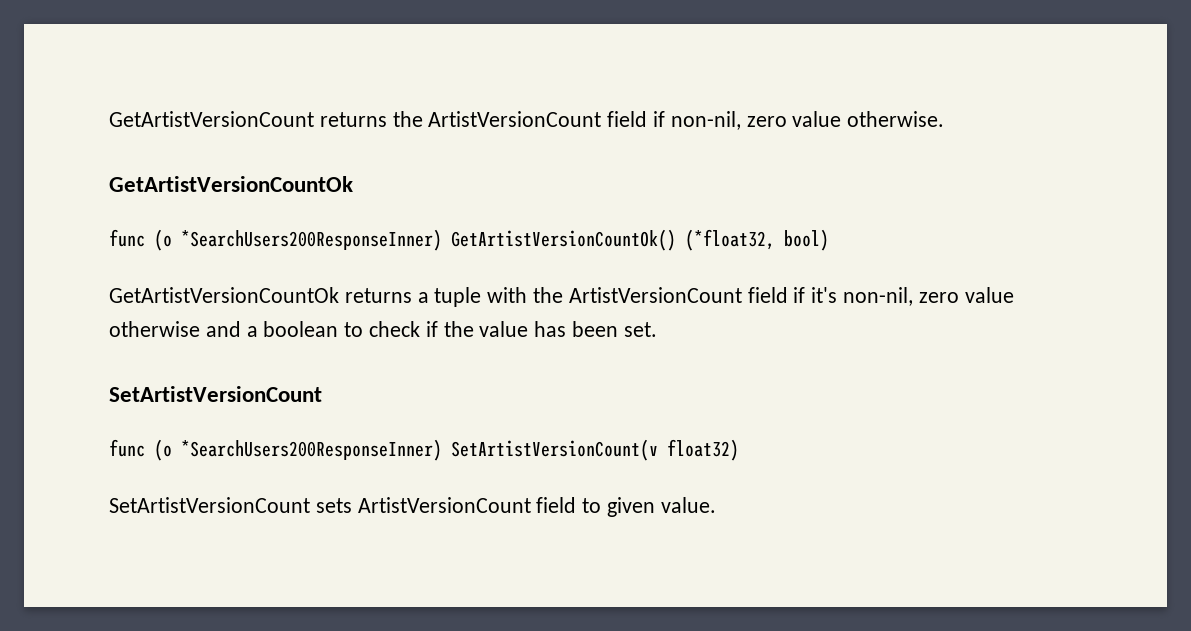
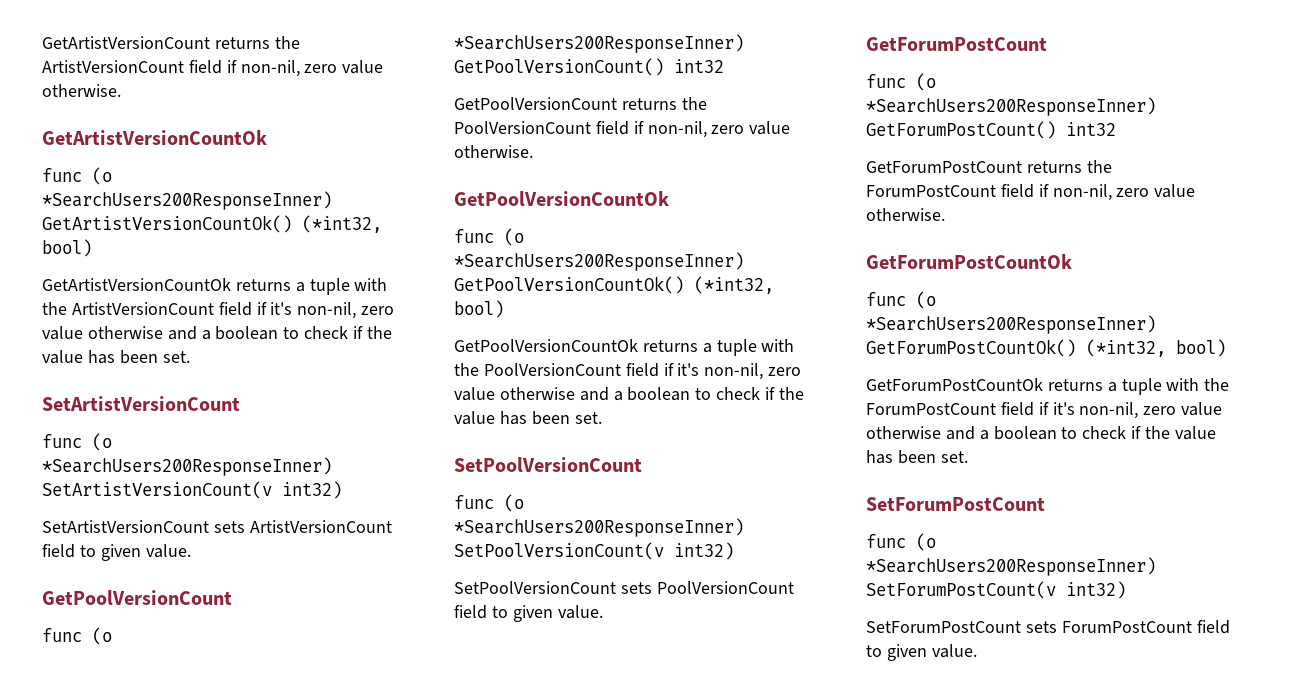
[685,229,775,251] (*float32, -> [302,215,382,233] (*int32,
[667,439,739,461] float32) -> [282,481,342,499] int32)
(716, 505) none -> [42,590,232,605] [42,627,112,645] [454,34,744,53] [454,58,724,76] [454,97,707,110] [454,121,791,138] [454,145,533,158] [454,191,669,206] [454,228,524,246] [454,252,744,271] [454,276,774,294] [454,300,504,318] [454,339,795,356] [454,363,802,380] [454,387,804,401] [454,411,602,425] [454,457,642,472] [454,494,524,512] [454,518,744,537] [454,542,734,560] [454,581,794,594] [454,605,603,622] [866,37,1047,51] [866,73,936,91] [866,97,1156,116] [866,121,1116,139] [866,160,1112,173] [866,184,1196,201] [866,208,945,221] [866,254,1072,269] [866,291,936,309] [866,315,1156,334] [866,339,1226,357] [866,378,1230,395] [866,402,1223,419] [866,426,1216,440] [866,450,968,464] [866,497,1045,511] [866,533,936,551] [866,557,1156,576] [866,581,1126,599] [866,620,1230,634] [866,644,977,661] // GetPoolVersionCount // func (o *SearchUsers200ResponseInner) GetPoolVersionCount() int32 // GetPoolVersionCount returns the PoolVersionCount field if non-nil, zero value otherwise. // GetPoolVersionCountOk // func (o *SearchUsers200ResponseInner) GetPoolVersionCountOk() (*int32, bool) // GetPoolVersionCountOk returns a tuple with the PoolVersionCount field if it's non-nil, zero value otherwise and a boolean to check if the value has been set. // SetPoolVersionCount // func (o *SearchUsers200ResponseInner) SetPoolVersionCount(v int32) // SetPoolVersionCount sets PoolVersionCount field to given value. // GetForumPostCount // func (o *SearchUsers200ResponseInner) GetForumPostCount() int32 // GetForumPostCount returns the ForumPostCount field if non-nil, zero value otherwise. // GetForumPostCountOk // func (o *SearchUsers200ResponseInner) GetForumPostCountOk() (*int32, bool) // GetForumPostCountOk returns a tuple with the ForumPostCount field if it's non-nil, zero value otherwise and a boolean to check if the value has been set. // SetForumPostCount // func (o *SearchUsers200ResponseInner) SetForumPostCount(v int32) // SetForumPostCount sets ForumPostCount field to given value.

